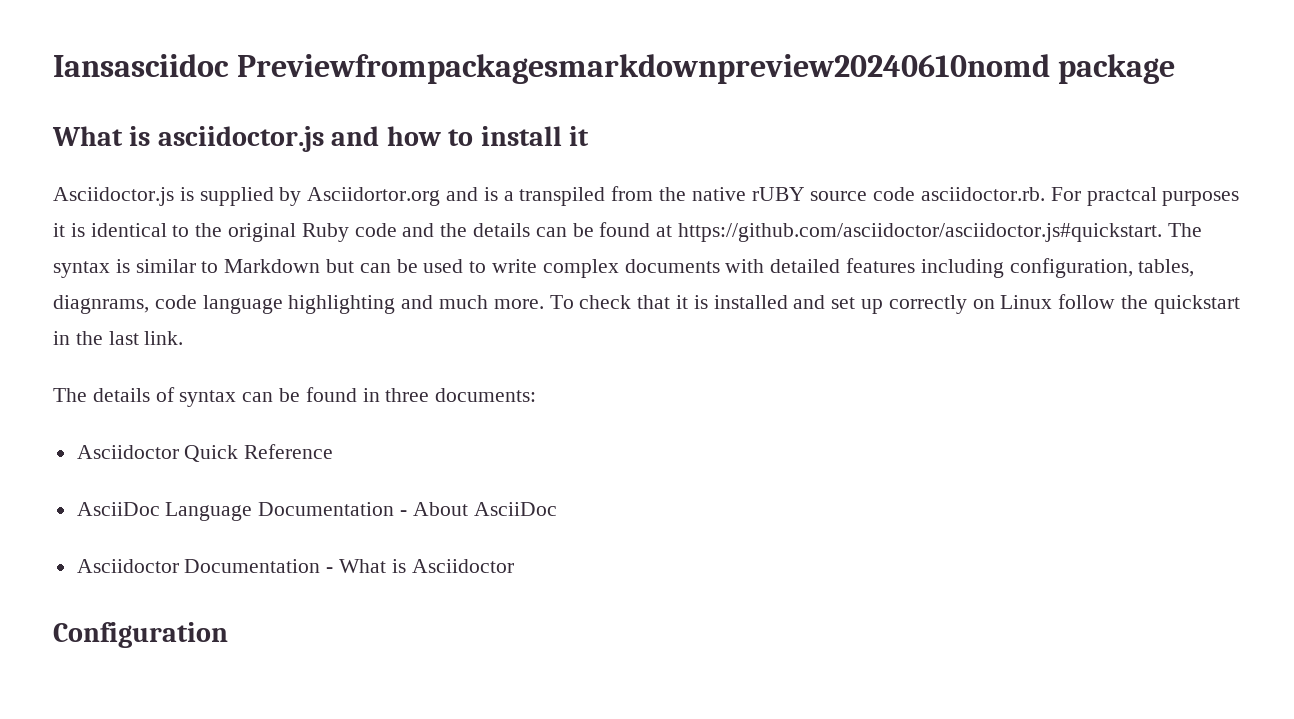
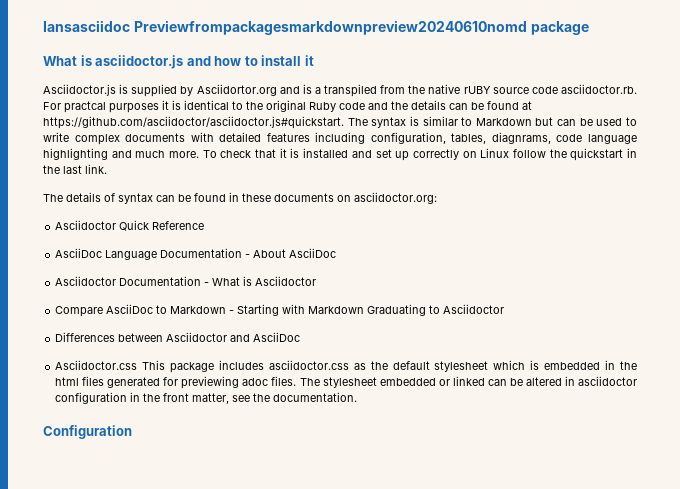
[385,388,537,402] three documents: -> [242,192,437,204] these documents on asciidoctor.org:
(514, 566) none -> [55,304,505,317] [55,332,301,342] [55,360,637,373] [55,376,637,389] [55,392,358,404] // Compare AsciiDoc to Markdown - Starting with Markdown Graduating to Asciidoctor // Differences between Asciidoctor and AsciiDoc // Asciidoctor.css This package includes asciidoctor.css as the default stylesheet which is embedded in the html files generated for previewing adoc files. The stylesheet embedded or linked can be altered in asciidoctor configuration in the front matter, see the documentation.

